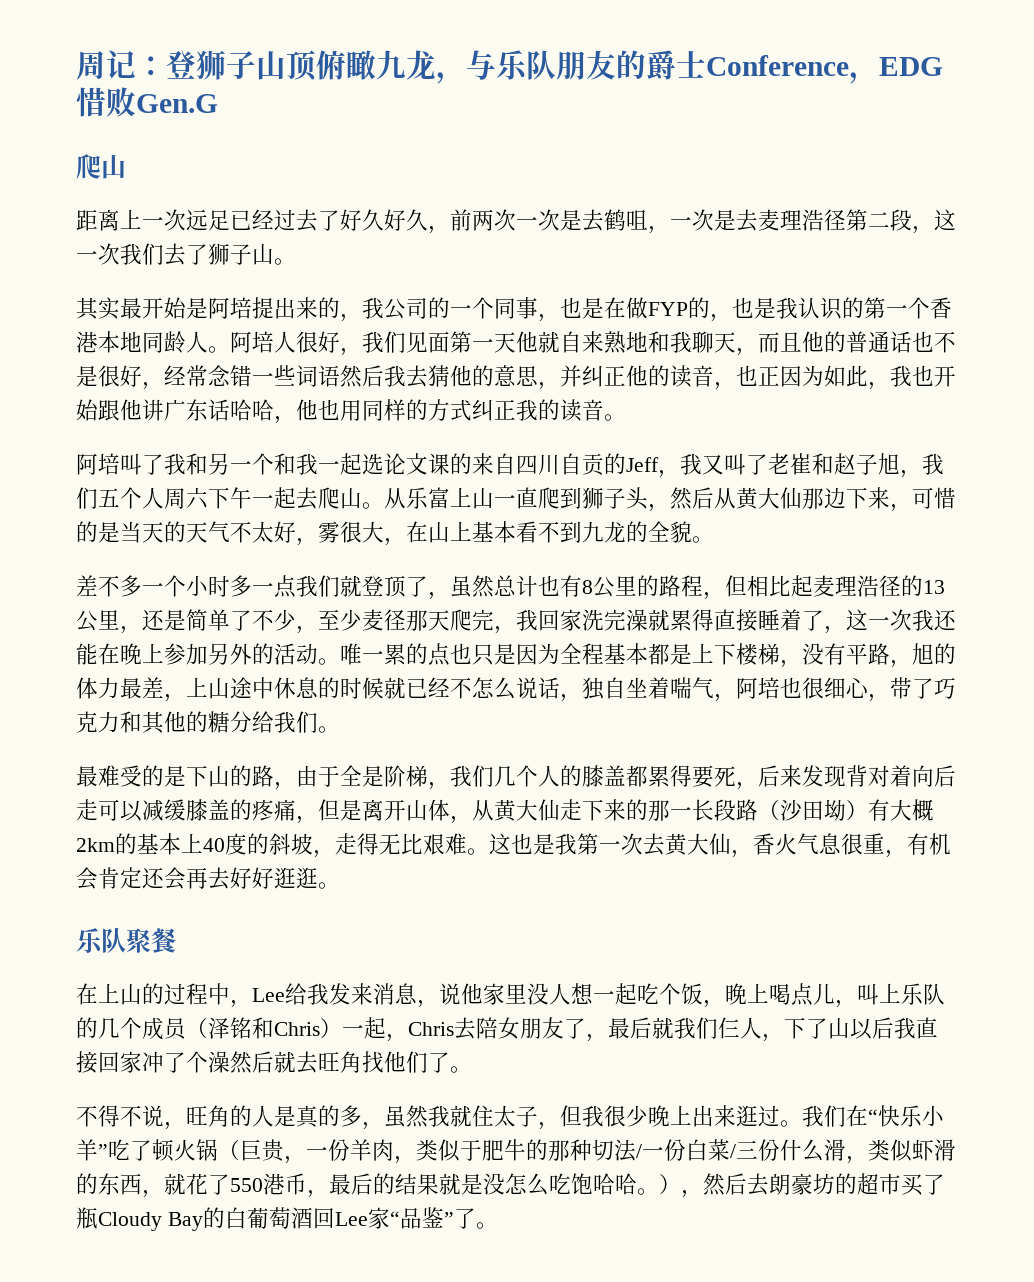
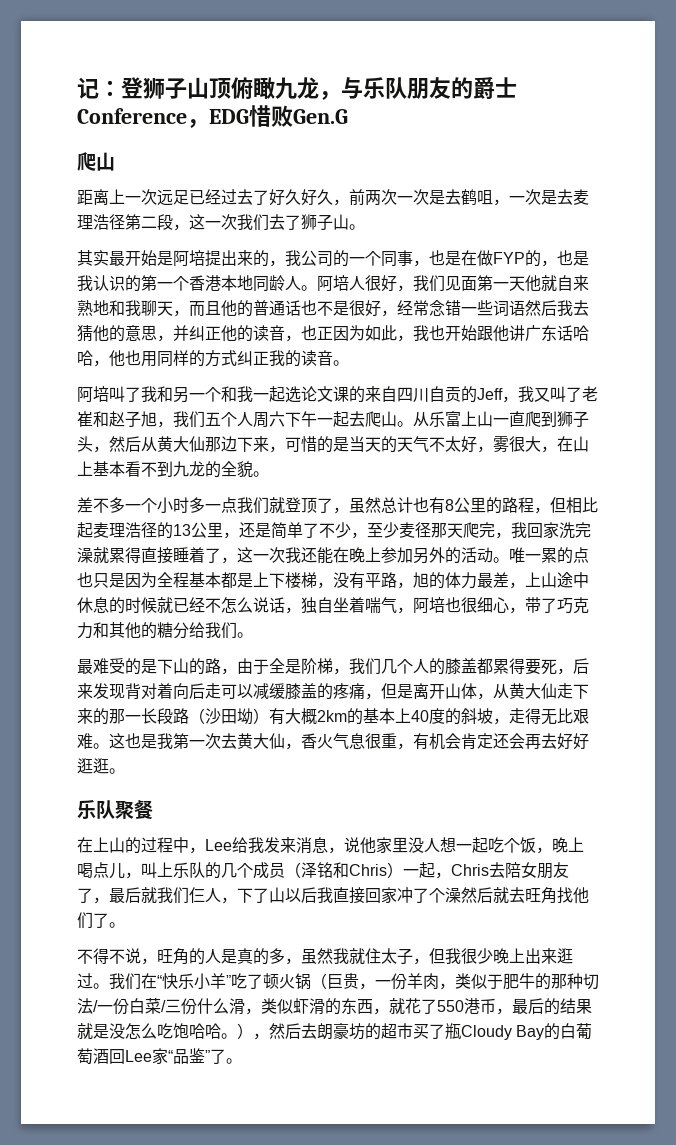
[76,51,106,80] 周 -> (77, 88) none

